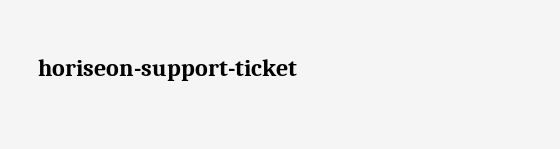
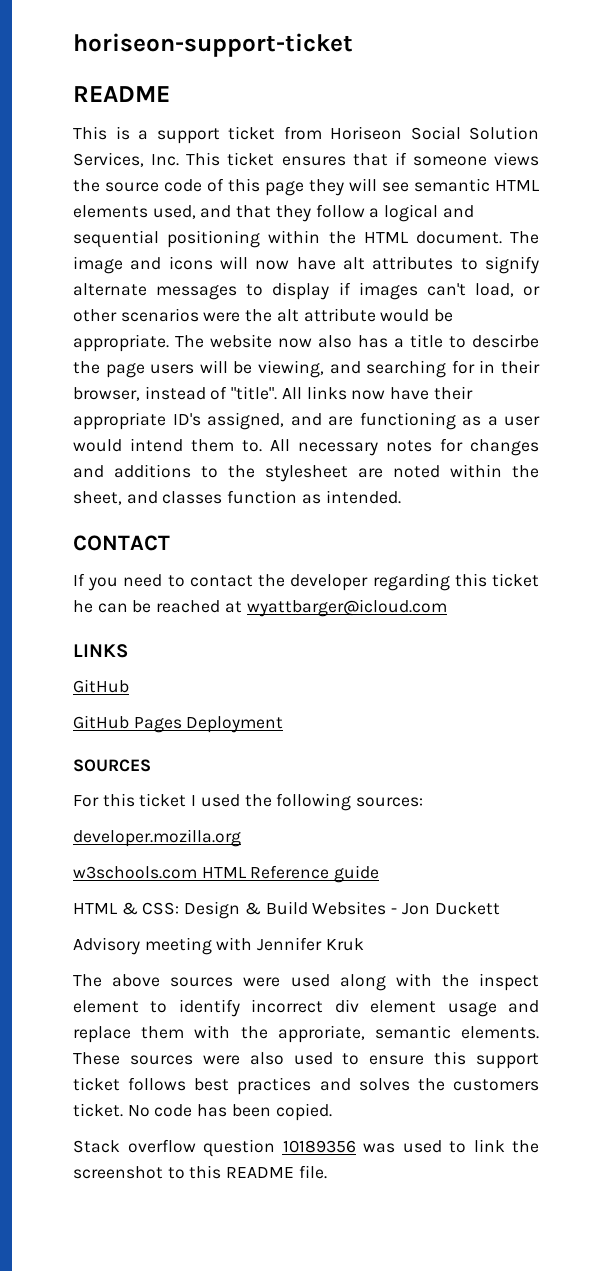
(297, 70) none -> [73,86,170,102] [73,126,539,144] [73,152,539,167] [73,178,540,196] [73,204,474,222] [73,230,539,248] [73,256,539,274] [73,282,540,300] [73,308,454,322] [73,334,539,352] [73,360,540,378] [73,386,473,401] [73,412,540,430] [73,438,539,456] [73,464,539,482] [73,490,401,505] [73,535,170,551] [73,573,539,591] [73,599,447,617] [73,644,128,658] [73,679,129,693] [73,715,284,733] [73,759,151,772] [73,793,424,811] [73,829,241,847] [73,865,380,883] [73,901,500,919] [73,937,364,955] [73,973,539,991] [73,999,539,1017] [73,1025,540,1043] [73,1051,539,1069] [73,1077,539,1095] [73,1103,332,1121] [73,1139,539,1157] [73,1165,327,1179] // README // This is a support ticket from Horiseon Social Solution Services, Inc. This ticket ensures that if someone views the source code of this page they will see semantic HTML elements used, and that they follow a logical and sequential positioning within the HTML document. The image and icons will now have alt attributes to signify alternate messages to display if images can't load, or other scenarios were the alt attribute would be appropriate. The website now also has a title to descirbe the page users will be viewing, and searching for in their browser, instead of "title". All links now have their appropriate ID's assigned, and are functioning as a user would intend them to. All necessary notes for changes and additions to the stylesheet are noted within the sheet, and classes function as intended. // CONTACT // If you need to contact the developer regarding this ticket he can be reached at wyattbarger@icloud.com // LINKS // GitHub // GitHub Pages Deployment // SOURCES // For this ticket I used the following sources: // developer.mozilla.org // w3schools.com HTML Reference guide // HTML & CSS: Design & Build Websites - Jon Duckett // Advisory meeting with Jennifer Kruk // The above sources were used along with the inspect element to identify incorrect div element usage and replace them with the approriate, semantic elements. These sources were also used to ensure this support ticket follows best practices and solves the customers ticket. No code has been copied. // Stack overflow question 10189356 was used to link the screenshot to this README file.

